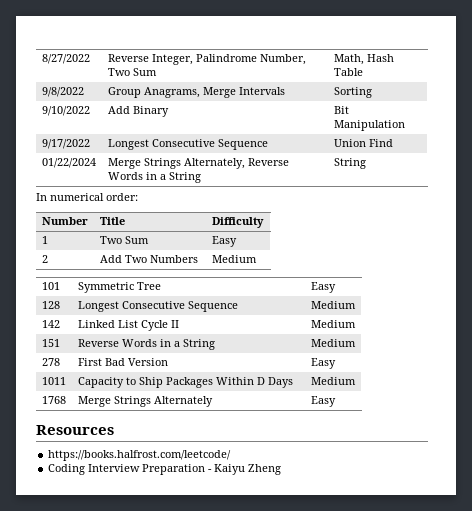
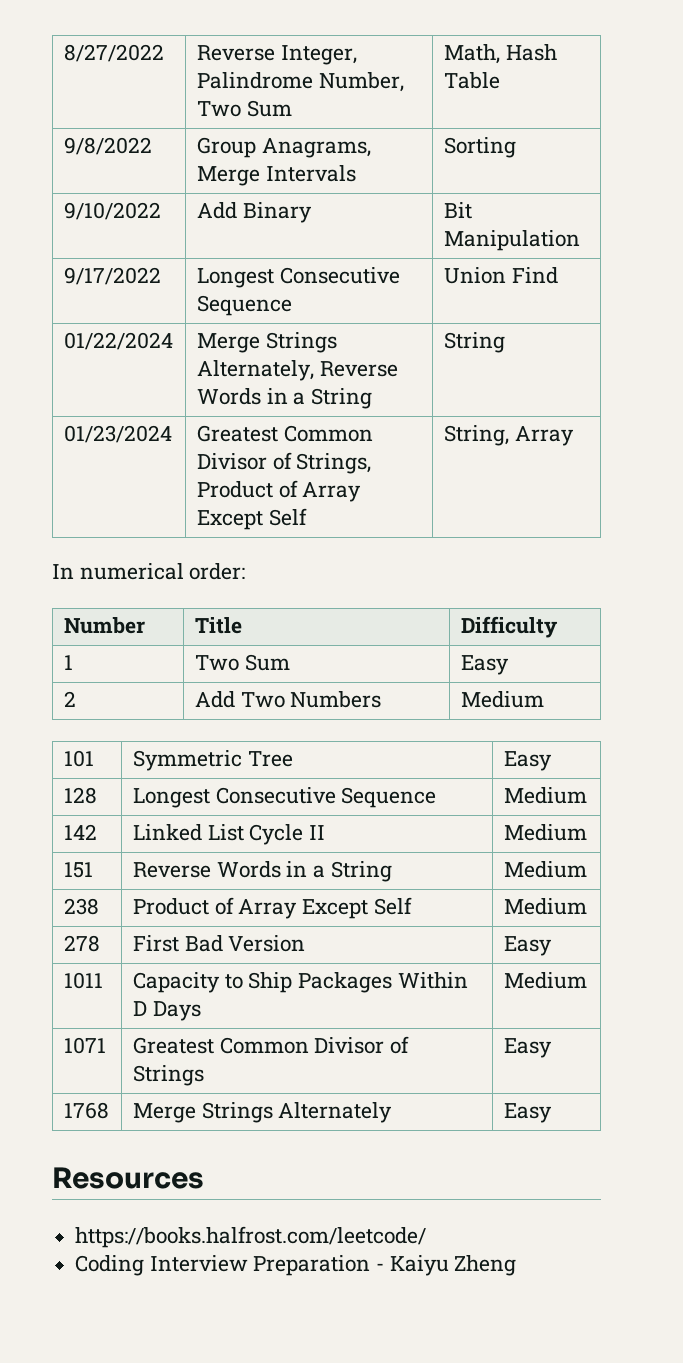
(366, 163) none -> [63,425,172,443] [196,425,373,442] [196,452,372,474] [196,480,362,502] [196,508,307,530] [443,425,574,446] // 01/23/2024 | Greatest Common Divisor of Strings, Product of Array Except Self | String, Array
(356, 343) none -> [63,898,99,915] [132,897,412,919] [503,898,587,915] // 238 | Product of Array Except Self | Medium
(356, 381) none -> [63,1037,106,1054] [132,1036,409,1054] [132,1065,204,1086] [503,1038,552,1058] // 1071 | Greatest Common Divisor of Strings | Easy

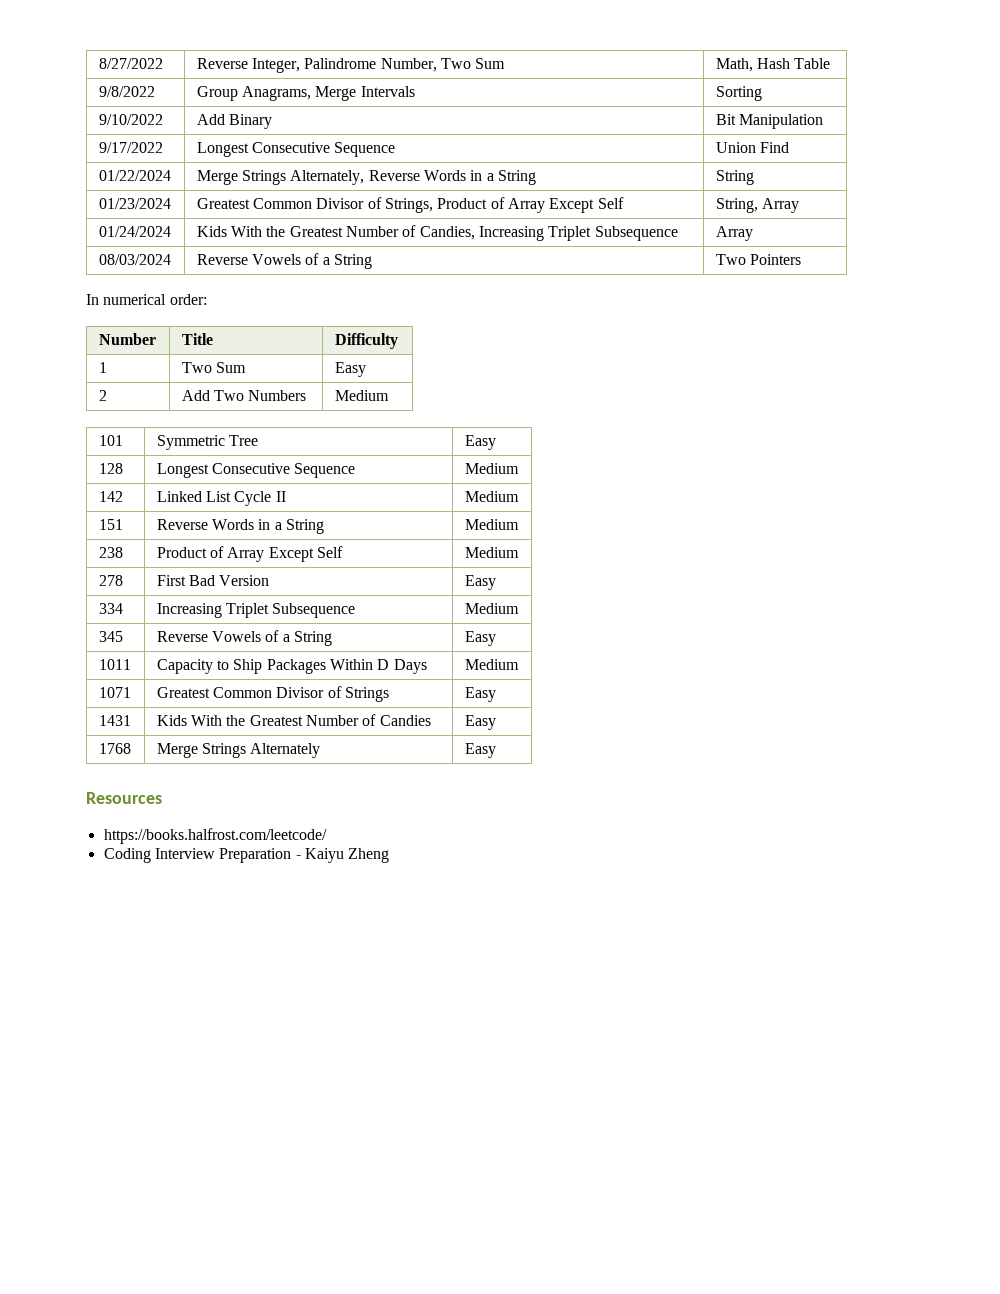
(574, 436) none -> [98,226,171,237] [196,225,678,241] [715,226,753,241] [98,254,171,265] [196,253,372,269] [715,254,802,265] // 01/24/2024 | Kids With the Greatest Number of Candies, Increasing Triplet Subsequence | Array // 08/03/2024 | Reverse Vowels of a String | Two Pointers
(552, 946) none -> [98,603,123,614] [156,603,356,618] [464,603,519,614] [98,631,123,642] [156,630,332,646] [464,631,496,646] // 334 | Increasing Triplet Subsequence | Medium // 345 | Reverse Vowels of a String | Easy
(552, 1048) none -> [98,715,131,726] [156,714,431,726] [464,715,496,730] // 1431 | Kids With the Greatest Number of Candies | Easy

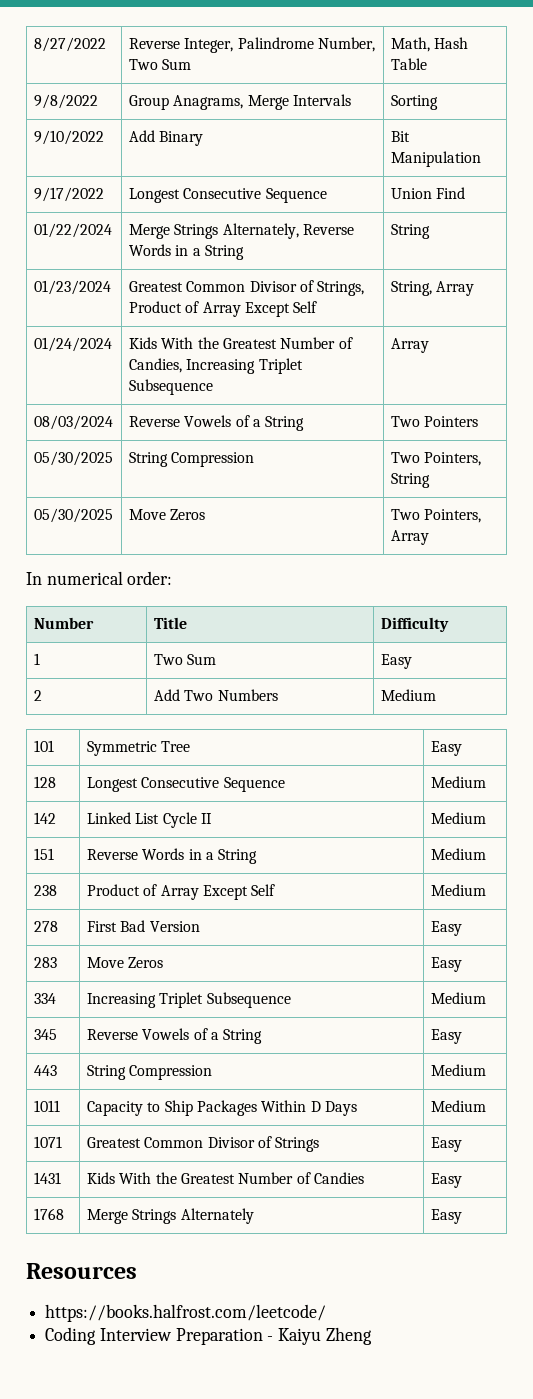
(802, 259) none -> [33,451,113,466] [128,452,255,467] [390,452,482,466] [390,473,430,488] [33,508,113,523] [128,509,206,520] [390,509,482,523] [390,530,429,545] // 05/30/2025 | String Compression | Two Pointers, String // 05/30/2025 | Move Zeros | Two Pointers, Array
(496, 582) none -> [33,957,57,968] [86,957,164,968] [430,957,462,972] // 283 | Move Zeros | Easy
(496, 638) none -> [33,1065,57,1076] [86,1065,213,1080] [430,1064,486,1076] // 443 | String Compression | Medium

